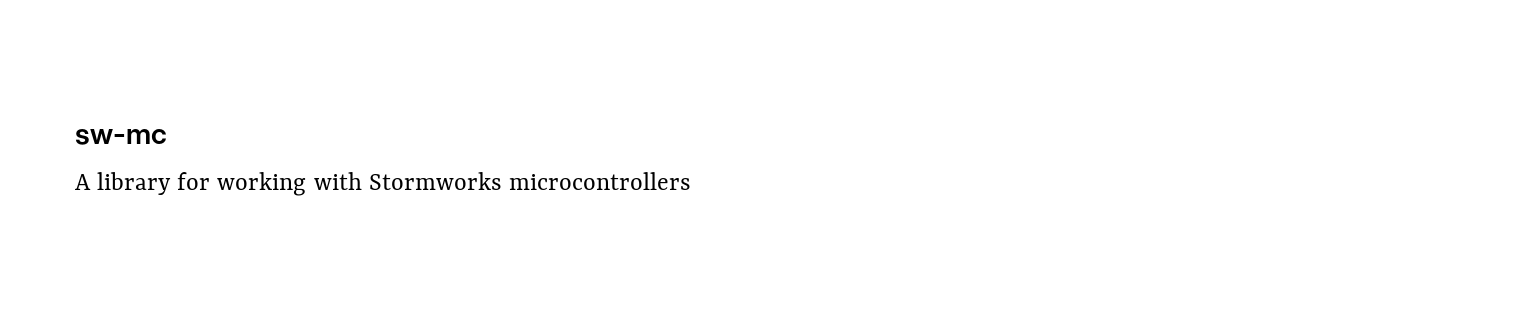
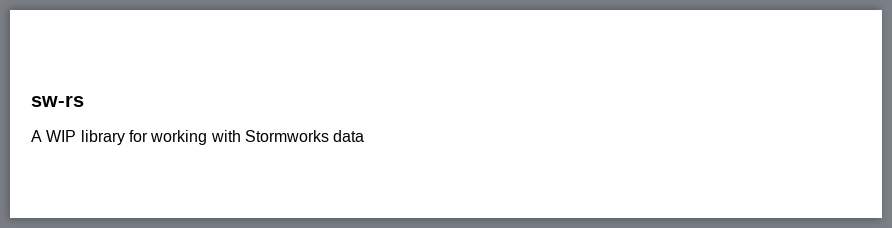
[75,129,167,145] sw-mc -> [31,95,84,107] sw-rs
(91, 182) none -> [46,130,77,142] WIP
[508,172,691,190] microcontrollers -> [333,130,365,142] data

